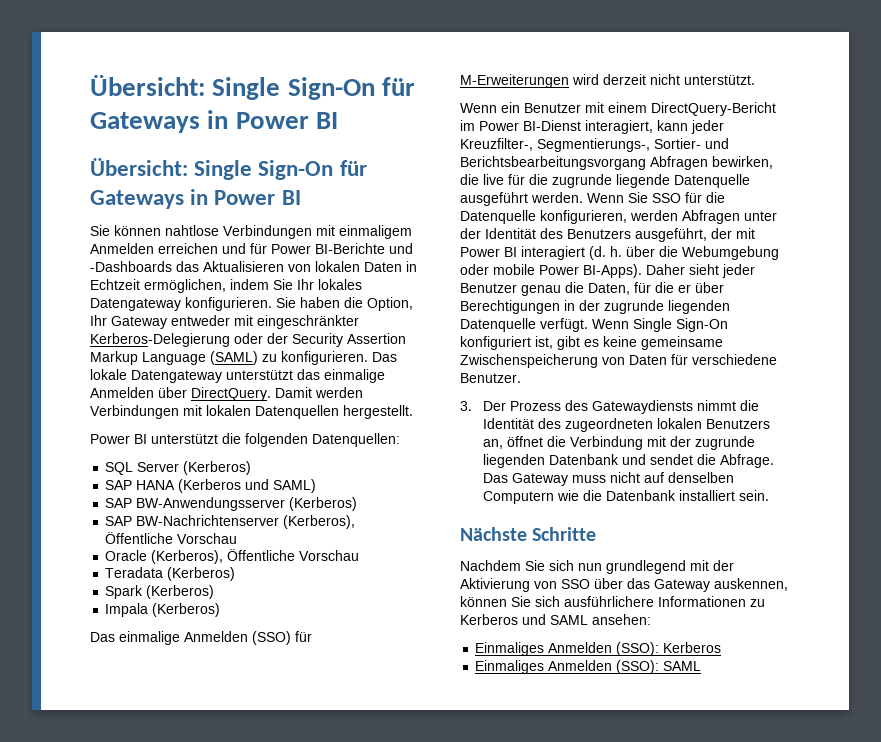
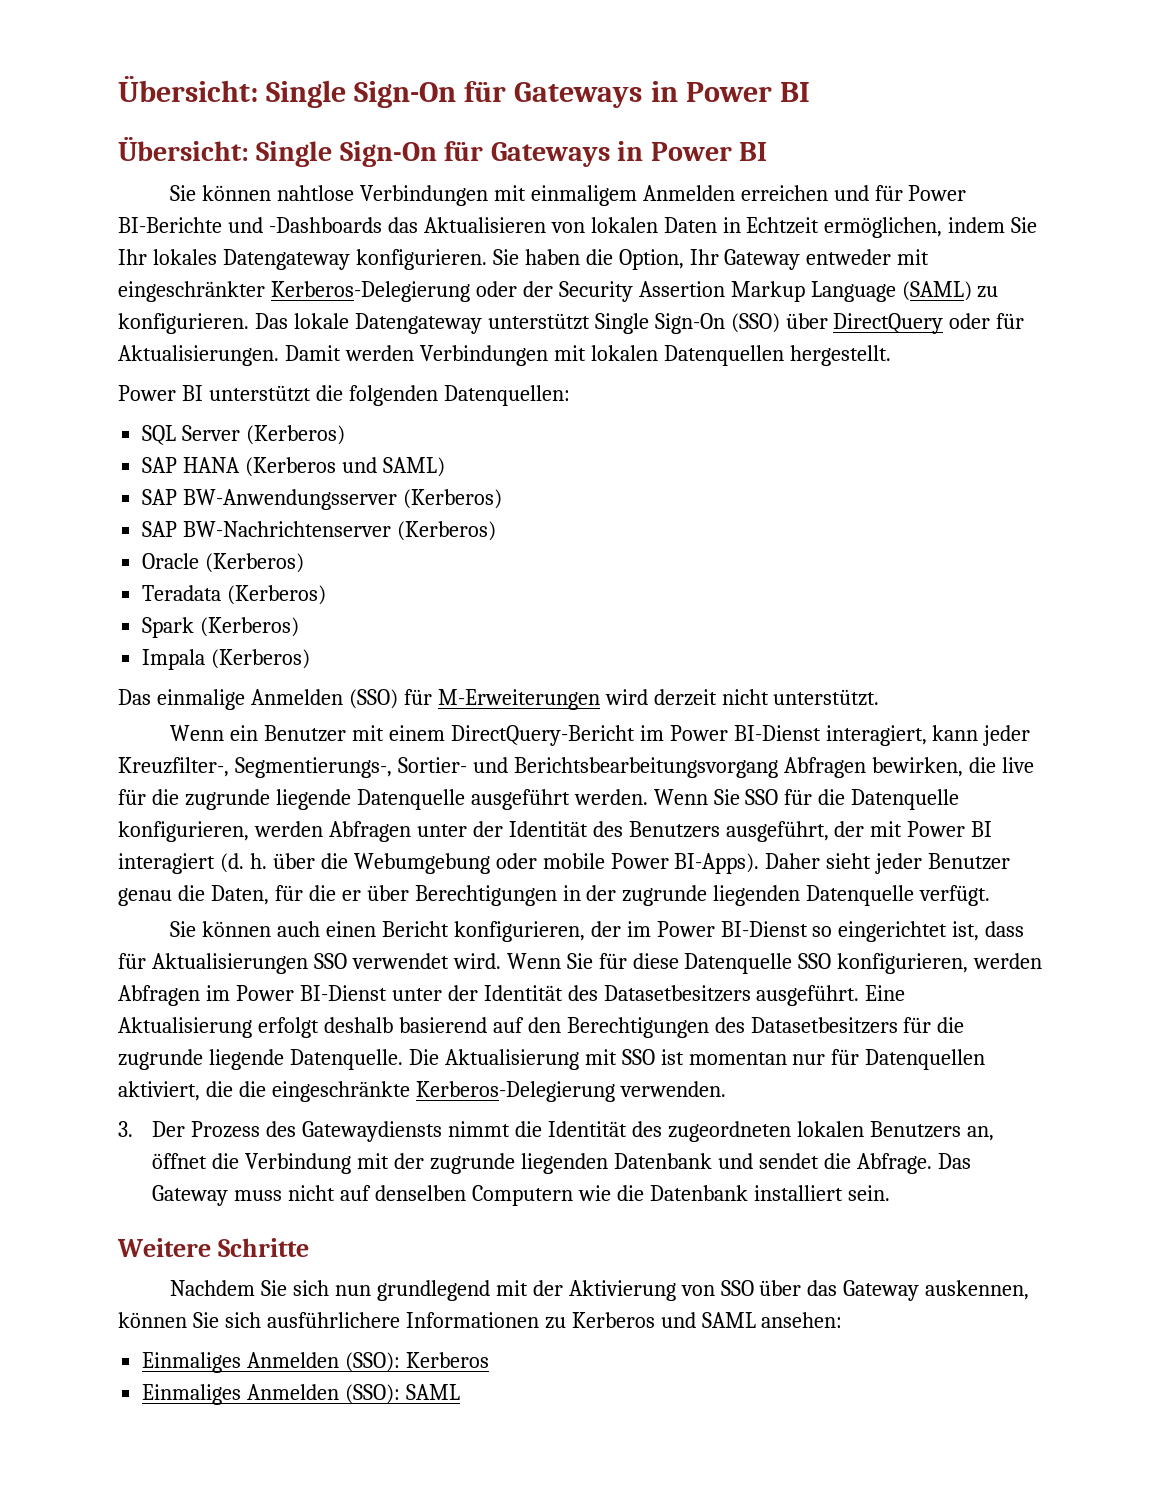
[297,369,385,383] [90,387,271,401] das einmalige Anmelden über DirectQuery. -> [594,313,1025,334] [118,345,279,366] Single Sign-On (SSO) über DirectQuery oder für Aktualisierungen.
[283,515,356,529] [105,532,238,544] [105,549,360,564] (Kerberos), Öffentliche Vorschau // Oracle (Kerberos), Öffentliche Vorschau -> [397,521,497,541] [142,553,305,573] (Kerberos) // Oracle (Kerberos)
[592,318,728,332] [460,336,723,350] [460,354,777,368] [460,373,521,383] Wenn Single Sign-On konfiguriert ist, gibt es keine gemeinsame Zwischenspeicherung von Daten für verschiedene Benutzer. -> [170,921,1025,942] [118,953,1043,974] [118,985,906,1006] [118,1017,965,1038] [118,1049,986,1070] [118,1081,726,1102] // Sie können auch einen Bericht konfigurieren, der im Power BI-Dienst so eingerichtet ist, dass für Aktualisierungen SSO verwendet wird. Wenn Sie für diese Datenquelle SSO konfigurieren, werden Abfragen im Power BI-Dienst unter der Identität des Datasetbesitzers ausgeführt. Eine Aktualisierung erfolgt deshalb basierend auf den Berechtigungen des Datasetbesitzers für die zugrunde liegende Datenquelle. Die Aktualisierung mit SSO ist momentan nur für Datenquellen aktiviert, die die eingeschränkte Kerberos-Delegierung verwenden.
[460,527,527,541] Nächste -> [117,1238,211,1257] Weitere

